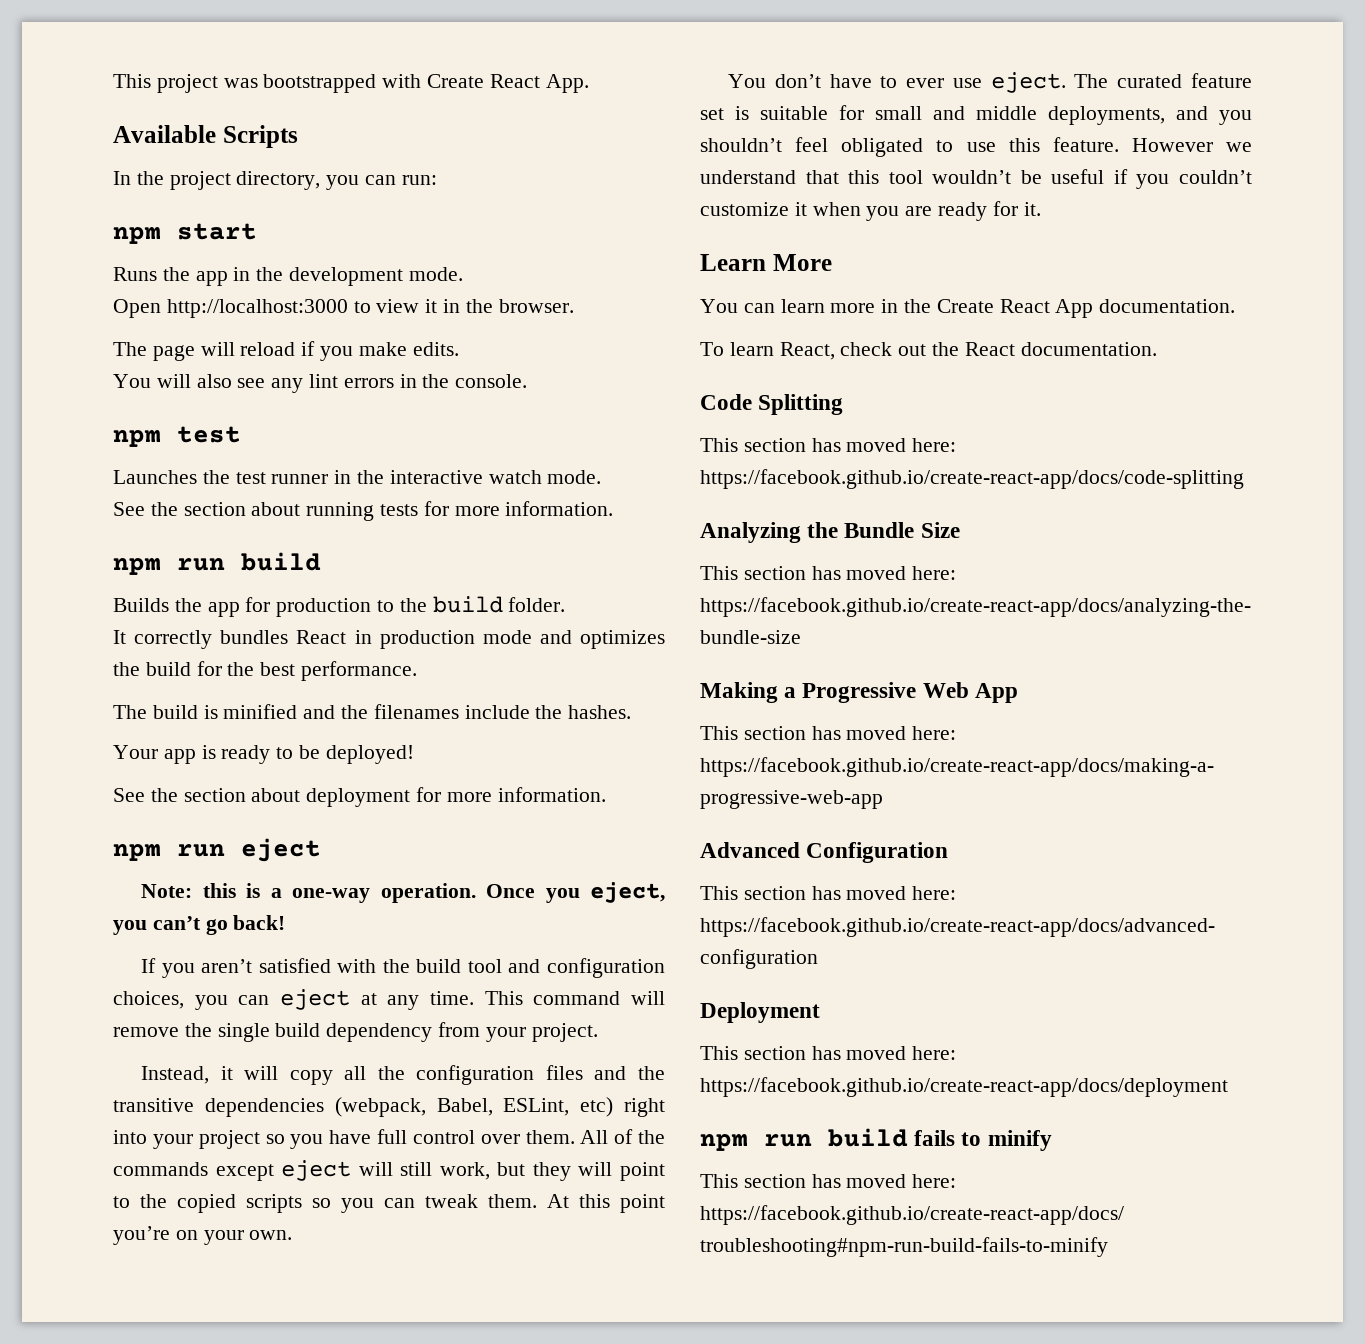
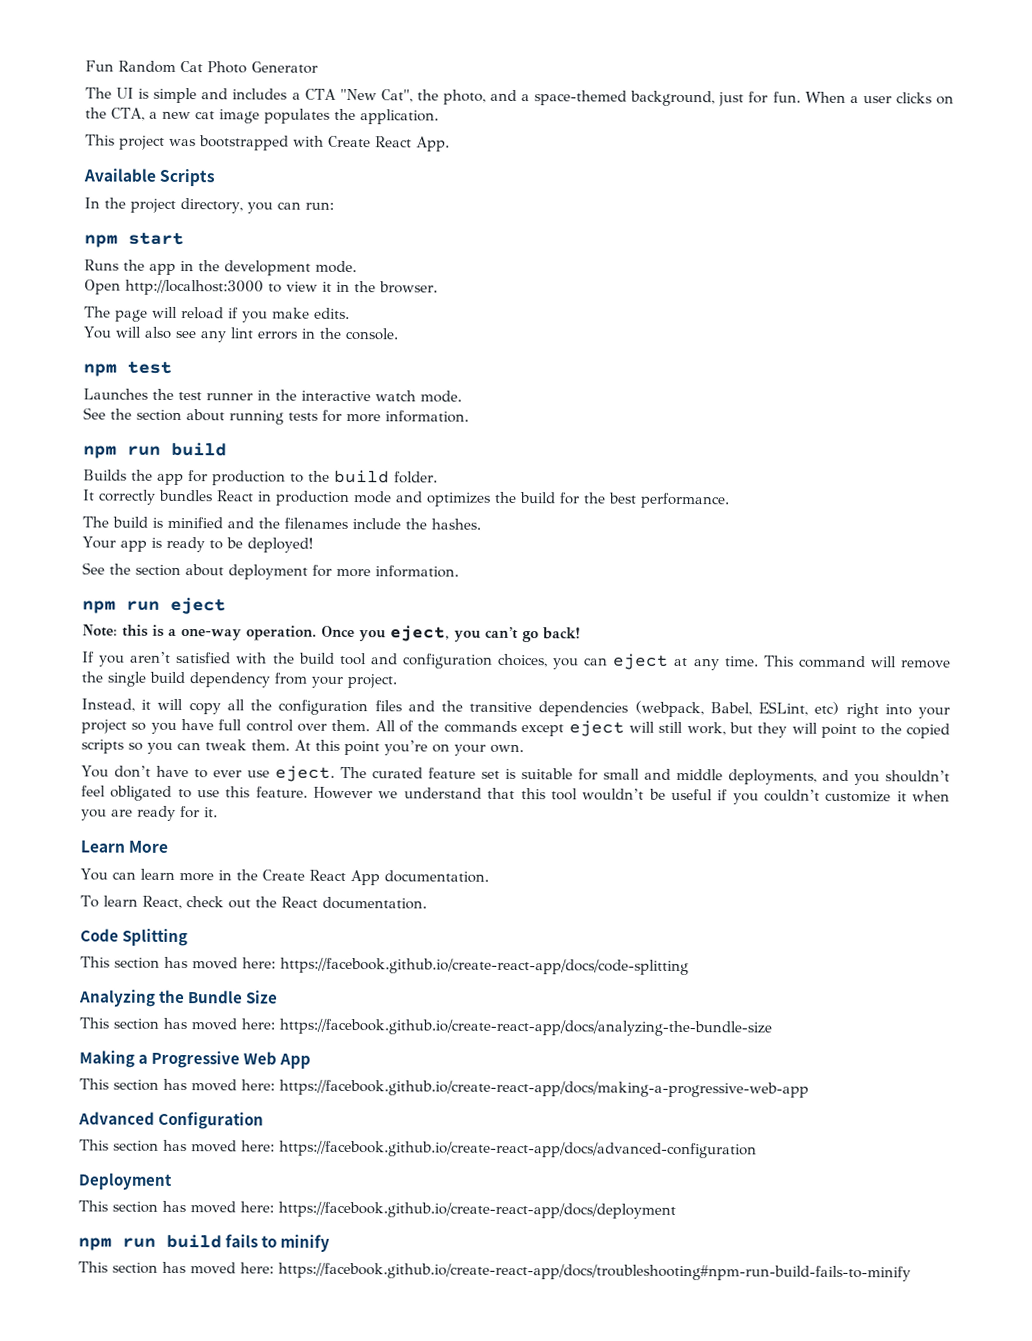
(113, 81) none -> [85,60,318,74] [85,87,955,107] [85,107,439,125] Fun Random Cat Photo Generator // The UI is simple and includes a CTA "New Cat", the photo, and a space-themed background, just for fun. When a user clicks on the CTA, a new cat image populates the application. //

